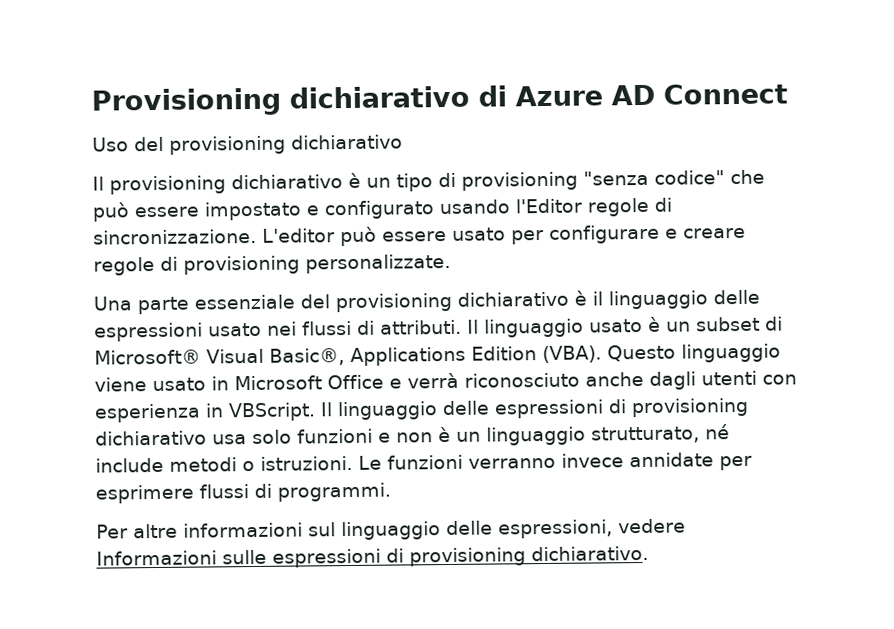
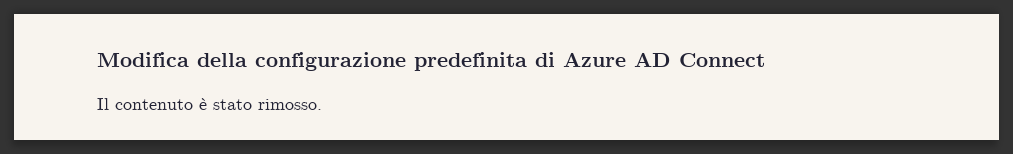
[91,85,470,117] Provisioning dichiarativo -> [97,52,527,71] Modifica della configurazione predefinita
[92,134,403,155] [92,169,765,195] [92,197,672,222] [93,224,746,247] [93,253,451,276] [93,289,760,315] [94,316,783,342] [94,343,781,366] [94,370,797,392] [94,397,749,423] [95,424,730,446] [95,452,752,473] [95,482,391,504] [96,518,686,541] [96,545,649,568] Uso del provisioning dichiarativo // Il provisioning dichiarativo è un tipo di provisioning "senza codice" che può essere impostato e configurato usando l'Editor regole di sincronizzazione. L'editor può essere usato per configurare e creare regole di provisioning personalizzate. // Una parte essenziale del provisioning dichiarativo è il linguaggio delle espressioni usato nei flussi di attributi. Il linguaggio usato è un subset di Microsoft® Visual Basic®, Applications Edition (VBA). Questo linguaggio viene usato in Microsoft Office e verrà riconosciuto anche dagli utenti con esperienza in VBScript. Il linguaggio delle espressioni di provisioning dichiarativo usa solo funzioni e non è un linguaggio strutturato, né include metodi o istruzioni. Le funzioni verranno invece annidate per esprimere flussi di programmi. // Per altre informazioni sul linguaggio delle espressioni, vedere Informazioni sulle espressioni di provisioning dichiarativo. -> [97,98,322,110] Il contenuto è stato rimosso.

